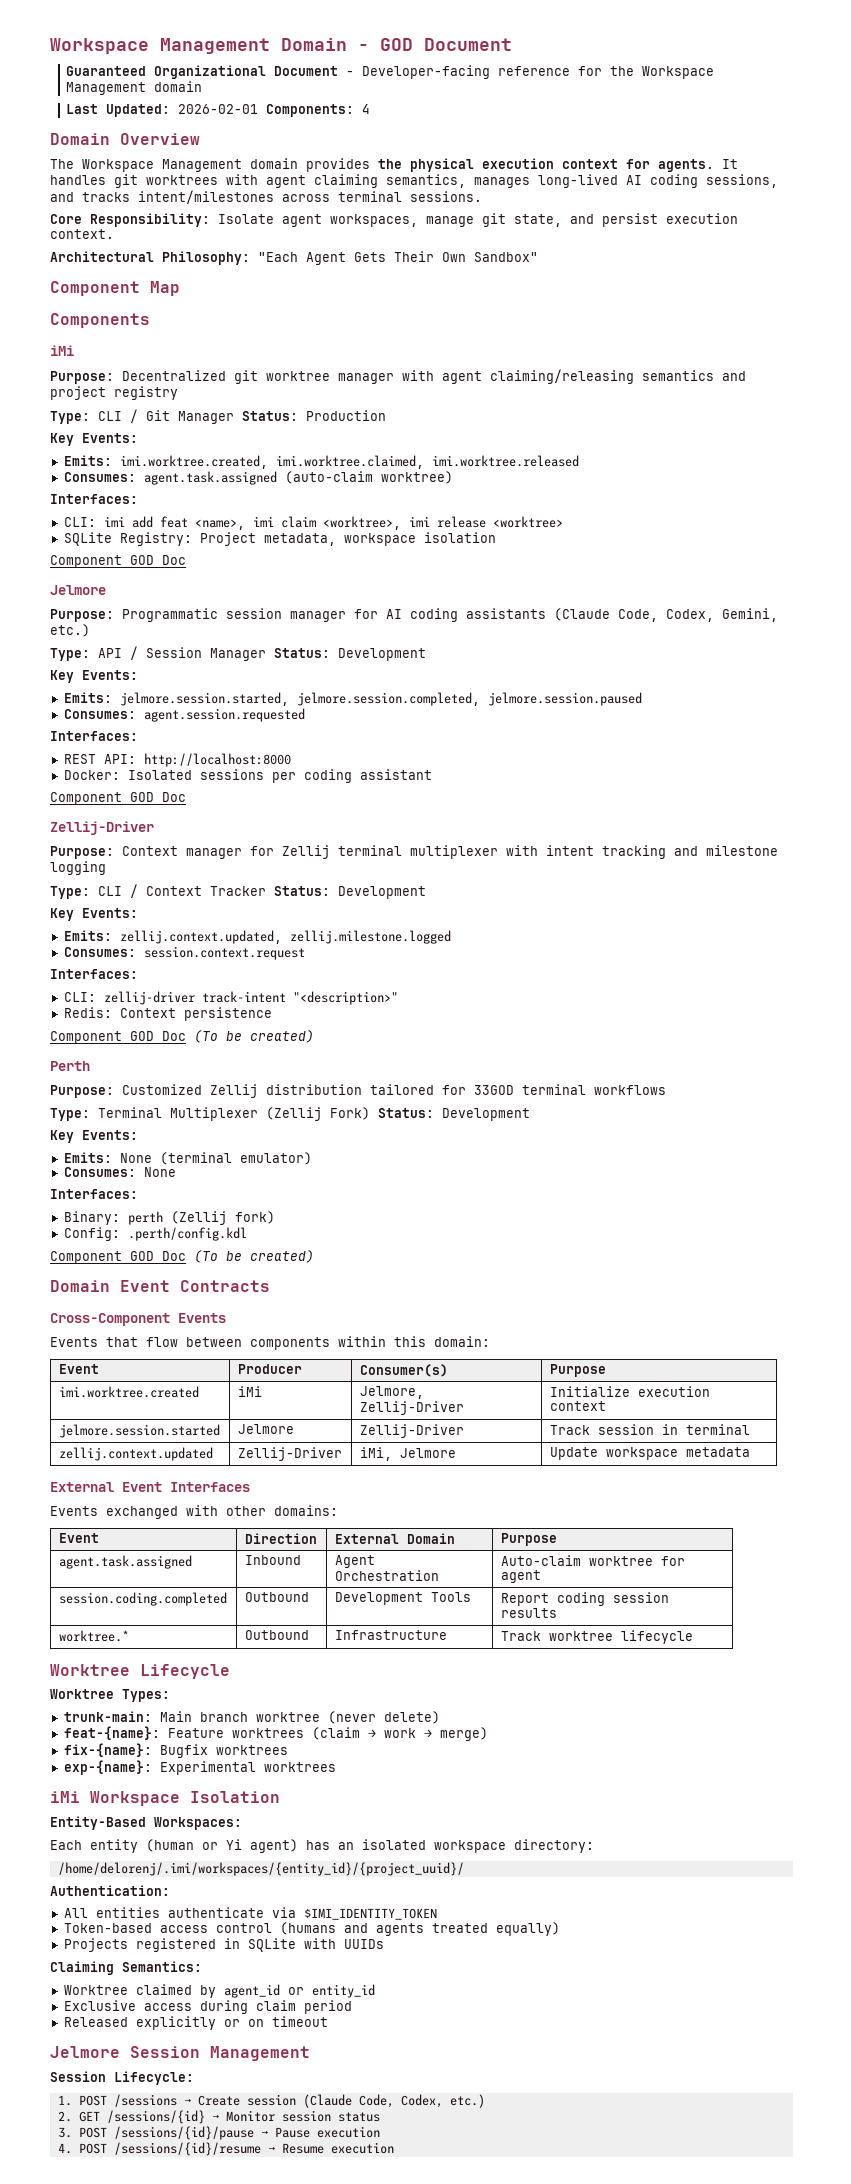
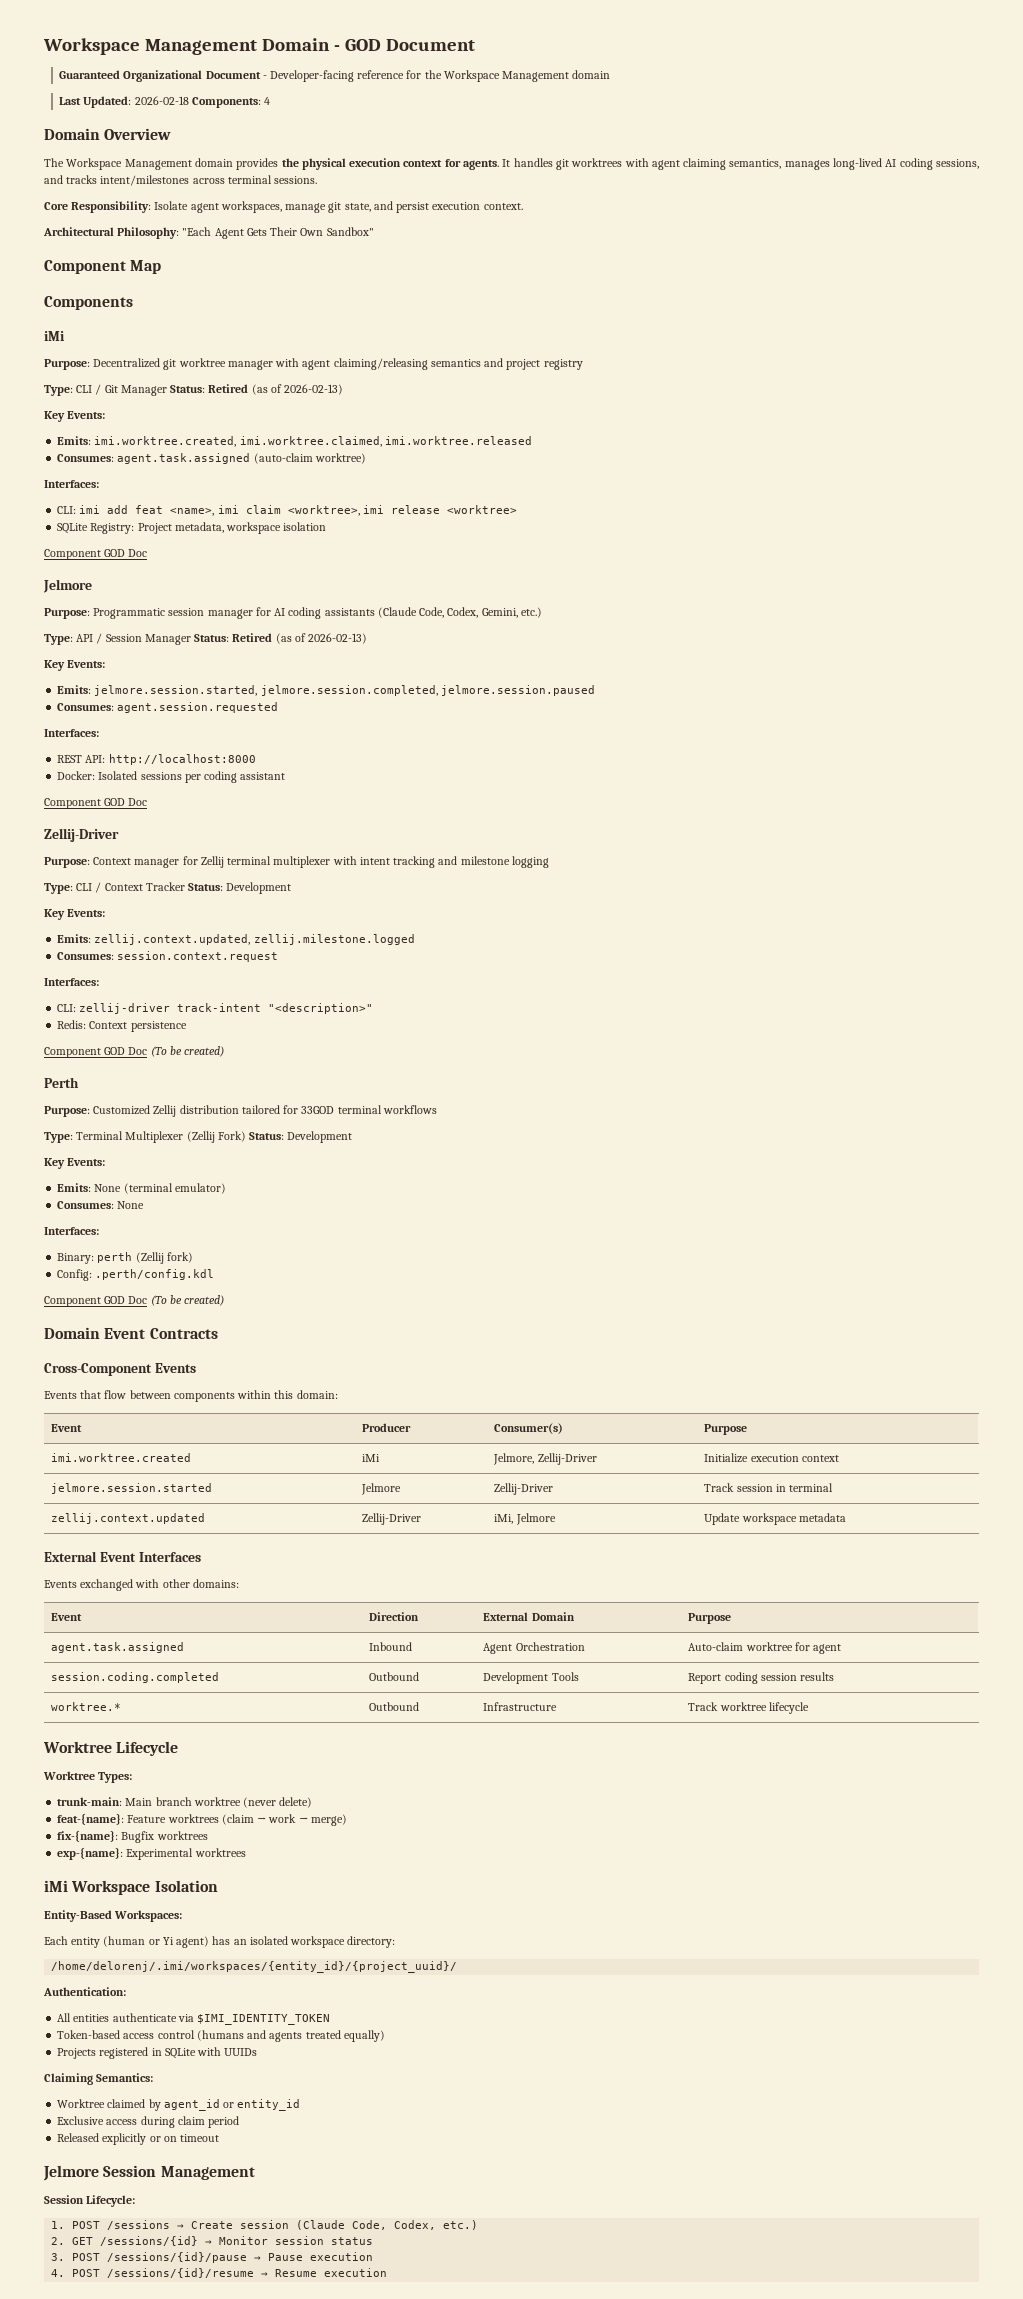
[178,104,259,114] 2026-02-01 -> [134,96,189,105] 2026-02-18
[306,410,386,421] Production -> [208,384,344,395] Retired (as of 2026-02-13)
[338,648,426,661] Development -> [232,633,368,644] Retired (as of 2026-02-13)

